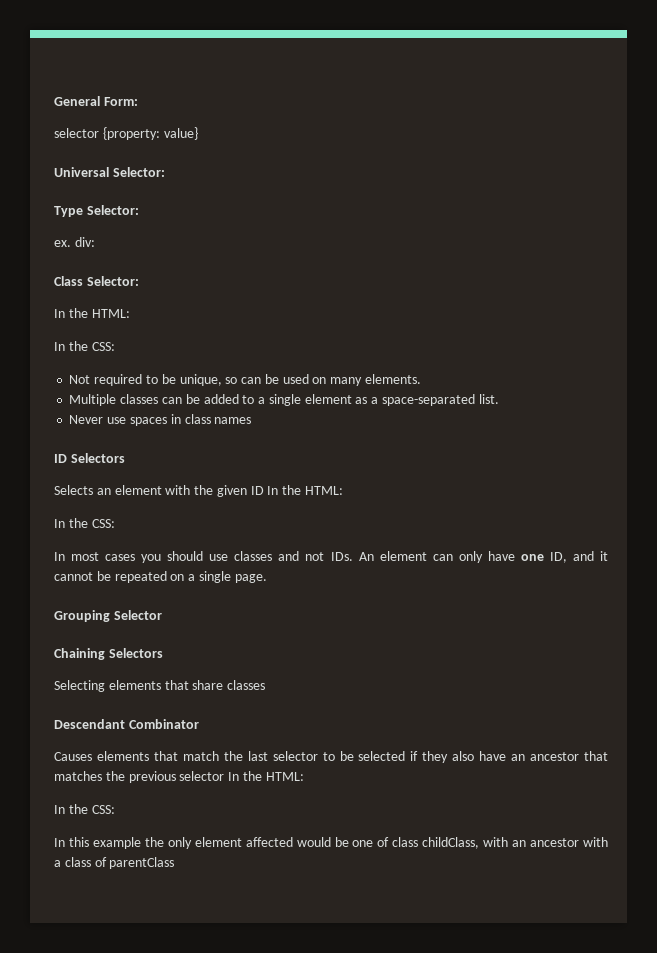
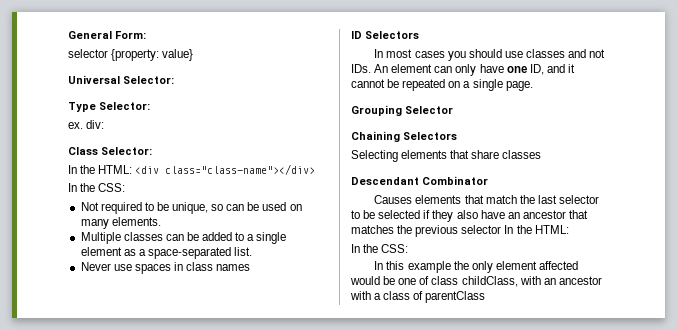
(130, 313) none -> [135,164,316,175] <div class="class-name"></div>
[54,485,344,497] [54,518,115,528] // Selects an element with the given ID In the HTML: // In the CSS: -> (419, 35) none

